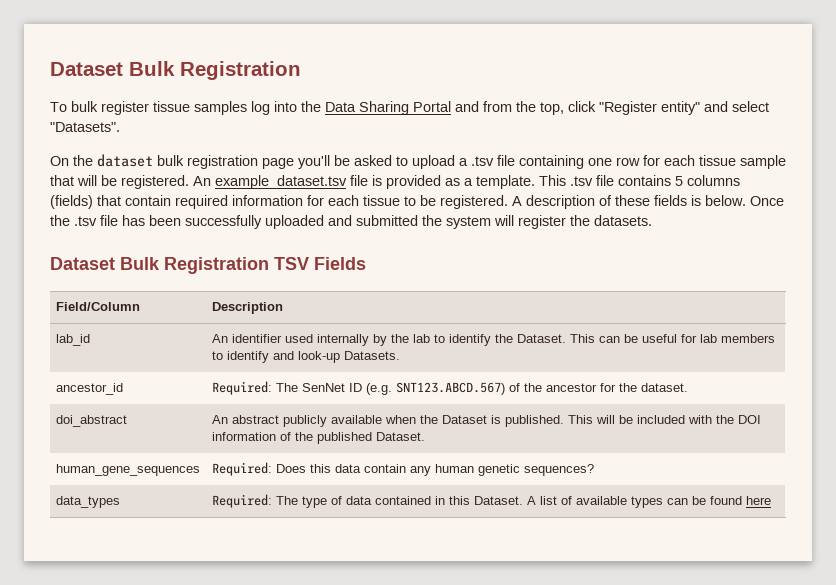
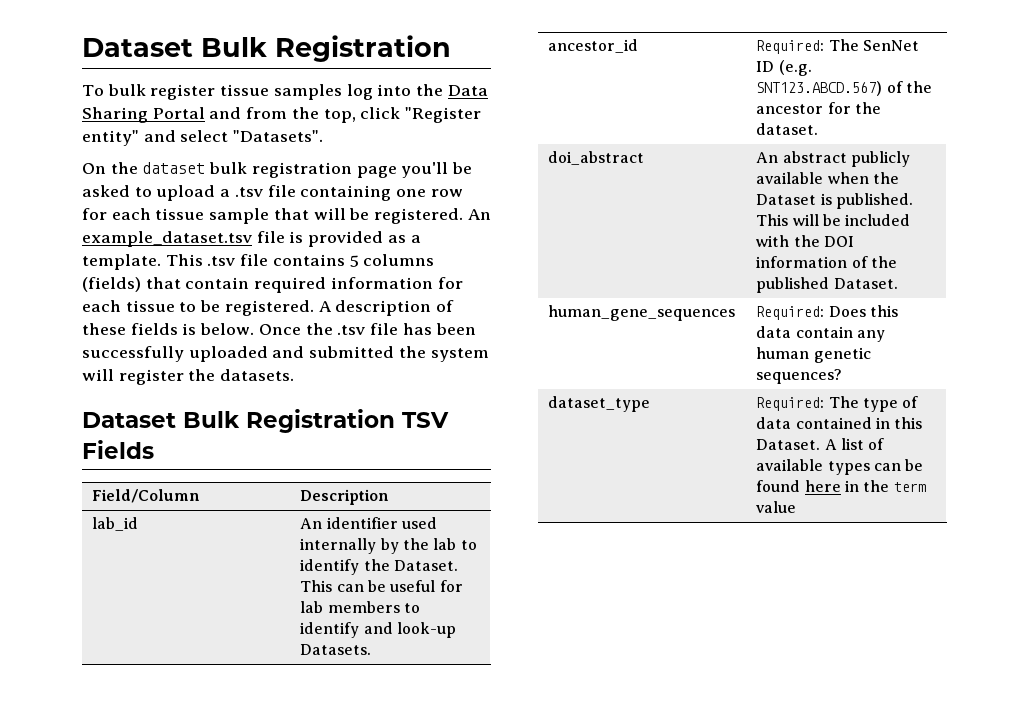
[55,496,120,508] data_types -> [548,396,651,412] dataset_type
(771, 500) none -> [844,480,926,492] [756,501,797,513] in the term value

